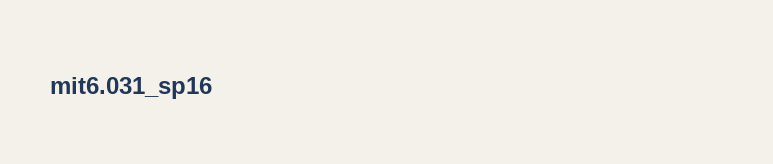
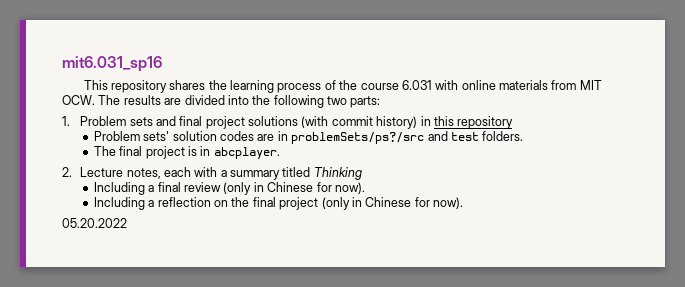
(212, 88) none -> [83,80,602,93] [62,95,381,108] [62,116,514,129] [93,131,524,144] [93,146,280,159] [62,167,362,180] [93,182,365,195] [93,197,464,210] [62,218,127,228] // This repository shares the learning process of the course 6.031 with online materials from MIT OCW. The results are divided into the following two parts: // 1. Problem sets and final project solutions (with commit history) in this repository // Problem sets' solution codes are in problemSets/ps?/src and test folders. // The final project is in abcplayer. // 2. Lecture notes, each with a summary titled Thinking // Including a final review (only in Chinese for now). // Including a reflection on the final project (only in Chinese for now). // 05.20.2022

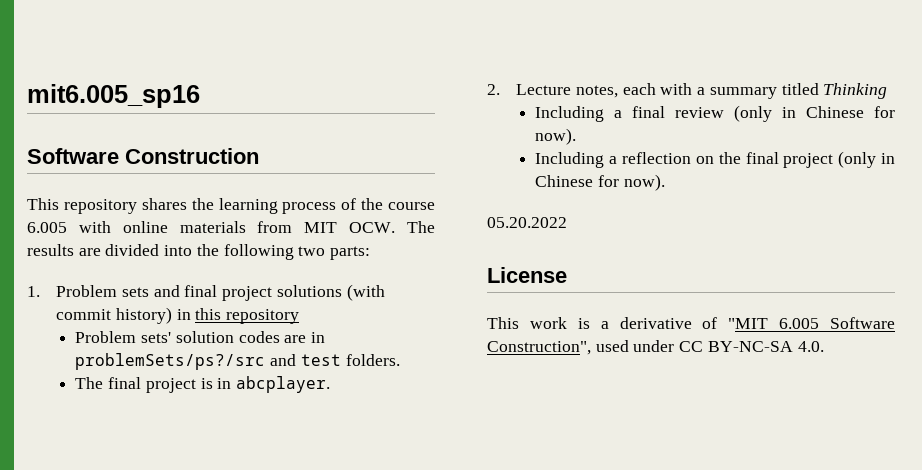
[62,56,162,72] mit6.031_sp16 -> [27,84,200,108] [27,148,259,164] mit6.005_sp16 // Software Construction
[401,80,432,90] 6.031 -> [27,222,67,233] 6.005
(127, 223) none -> [487,267,567,283] [487,317,895,329] [487,340,824,355] // License // This work is a derivative of "MIT 6.005 Software Construction", used under CC BY-NC-SA 4.0.

